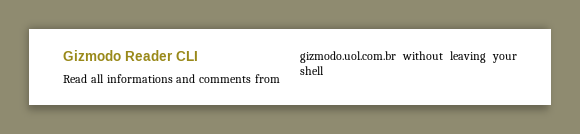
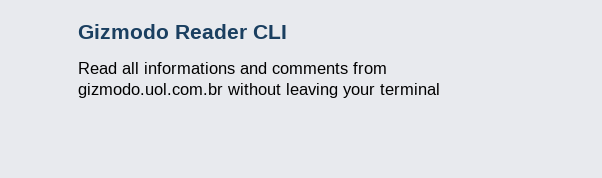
[300,66,324,75] shell -> [380,83,440,95] terminal

